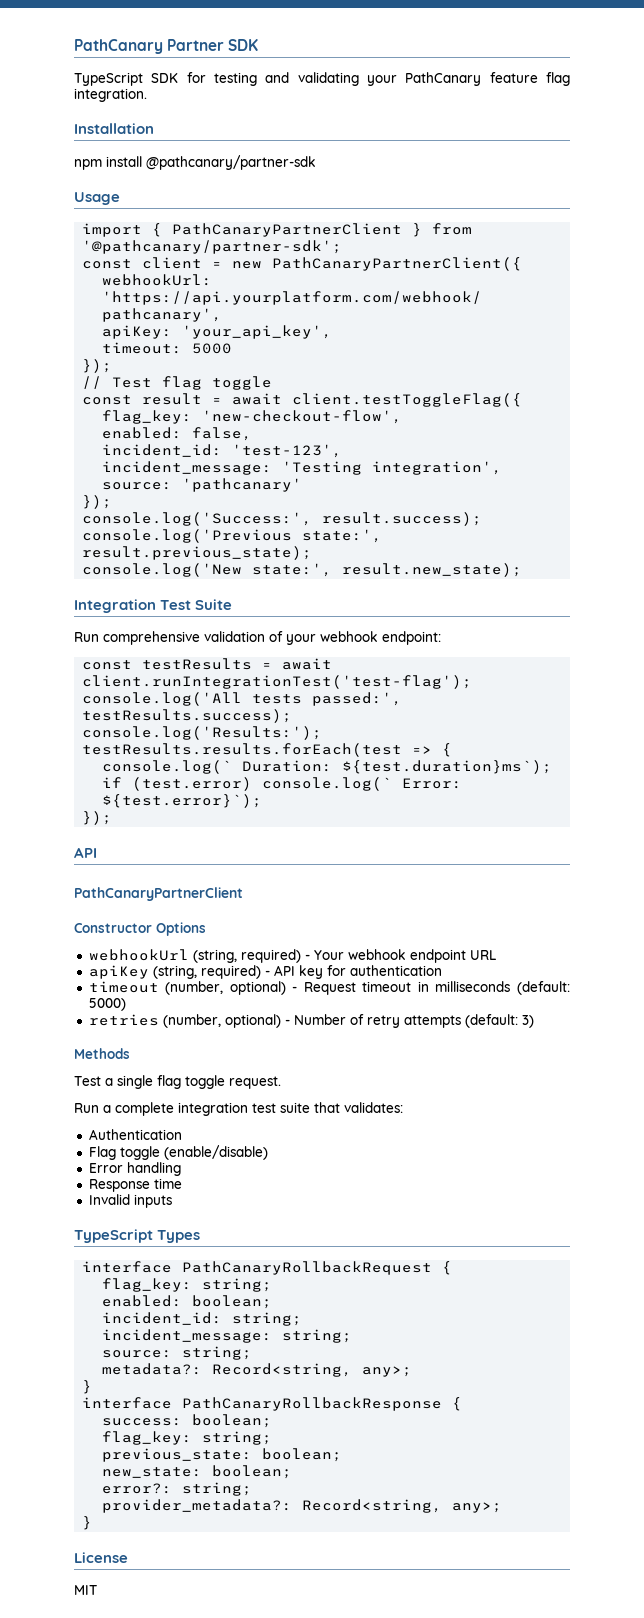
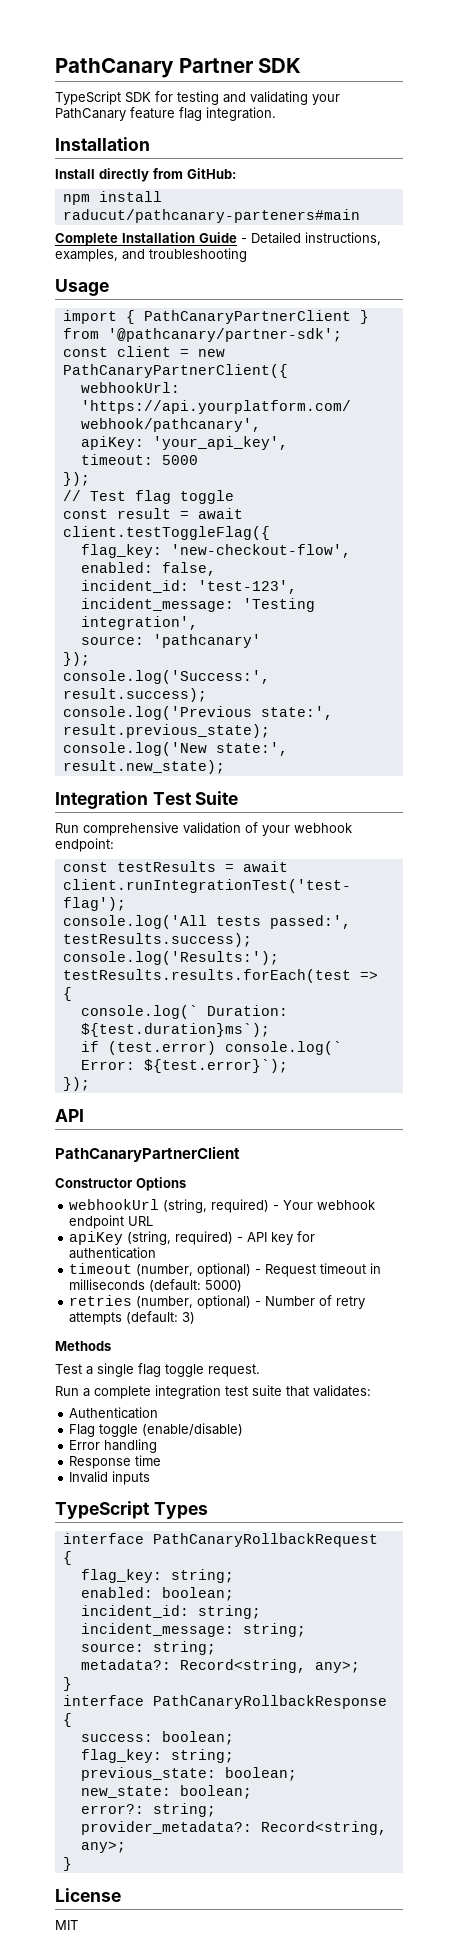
[74,155,316,170] npm install @pathcanary/partner-sdk -> [55,168,236,182] [62,191,162,205] [62,209,360,223] [55,232,381,246] [55,248,247,262] Install directly from GitHub: // npm install raducut/pathcanary-parteners#main // Complete Installation Guide - Detailed instructions, examples, and troubleshooting

